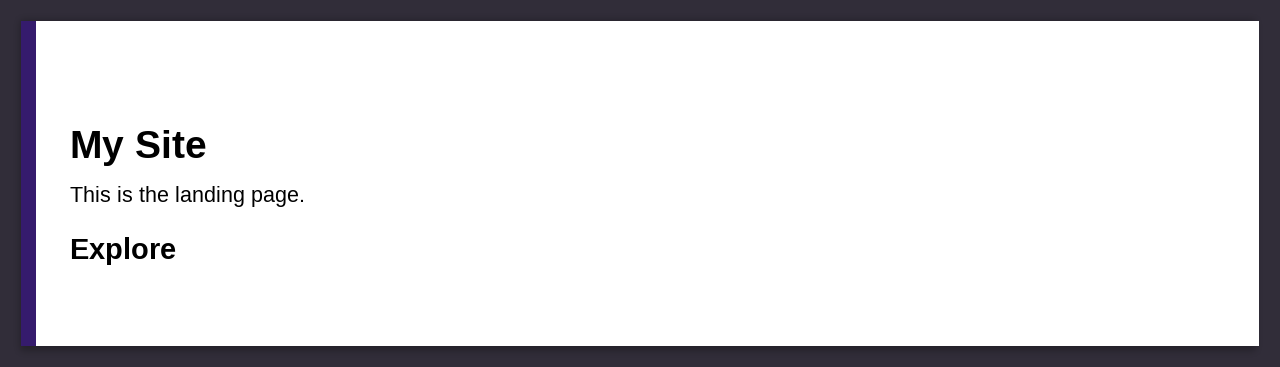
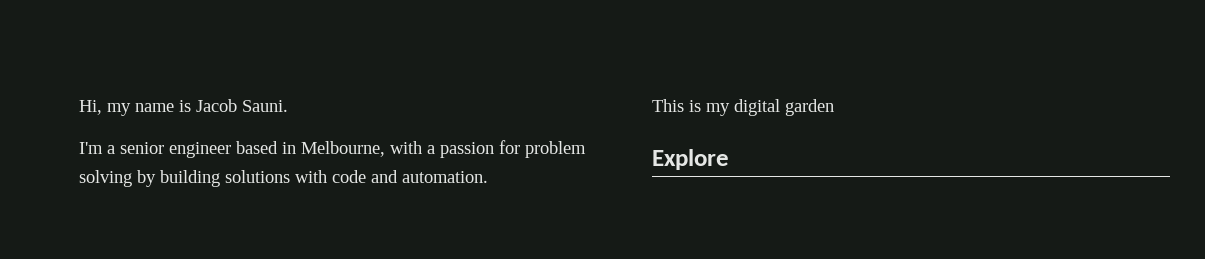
[70,130,207,166] My Site -> [79,99,288,116] [79,140,586,158] [79,170,488,187] Hi, my name is Jacob Sauni. // I'm a senior engineer based in Melbourne, with a passion for problem solving by building solutions with code and automation.
[139,186,305,207] the landing page. -> [706,99,834,116] my digital garden

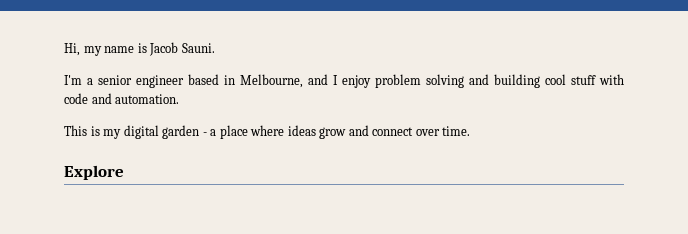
[390,140,586,158] [79,170,290,187] with a passion for problem solving by building solutions -> [308,74,596,88] and I enjoy problem solving and building cool stuff
(834, 107) none -> [202,125,471,139] - a place where ideas grow and connect over time.

